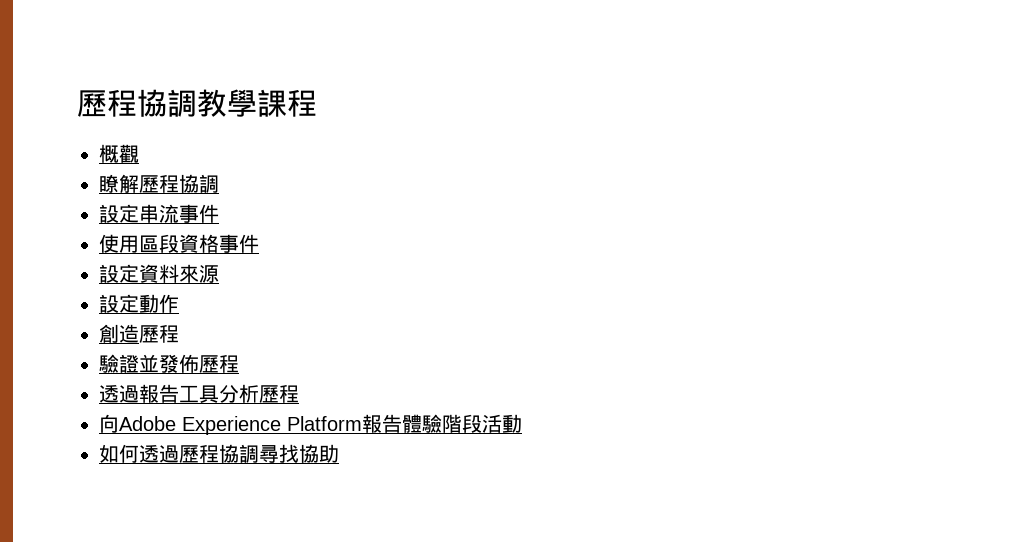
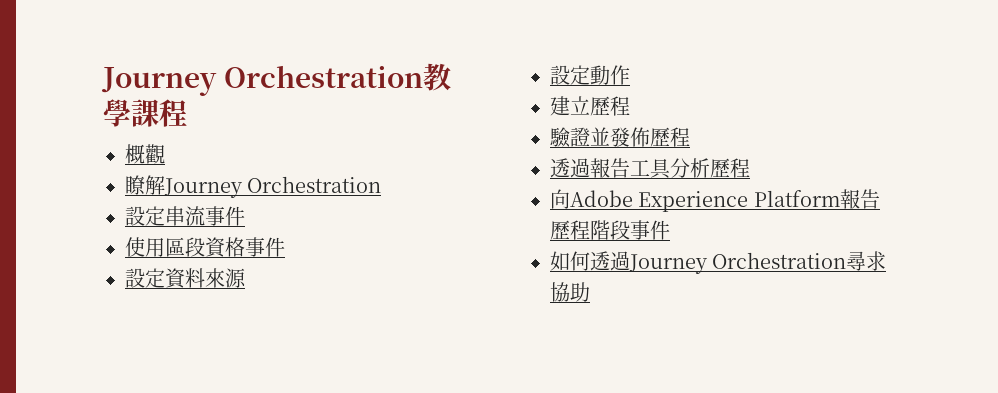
[77,89,197,117] 歷程協調 -> [101,65,423,96] Journey Orchestration
[139,174,219,193] 歷程協調 -> [164,176,382,198] Journey Orchestration
[99,324,139,343] 創造 -> [550,96,590,116] 建立
[402,414,522,433] 體驗階段活動 -> [550,220,670,240] 歷程階段事件
[179,444,299,463] 歷程協調尋找 -> [629,251,887,274] Journey Orchestration尋求

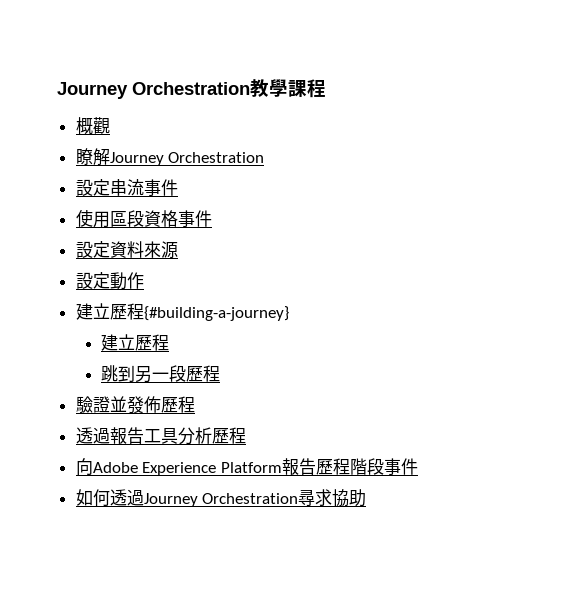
(630, 106) none -> [143,306,289,321] [101,334,170,351] [101,365,221,383] {#building-a-journey} // 建立歷程 // 跳到另一段歷程

